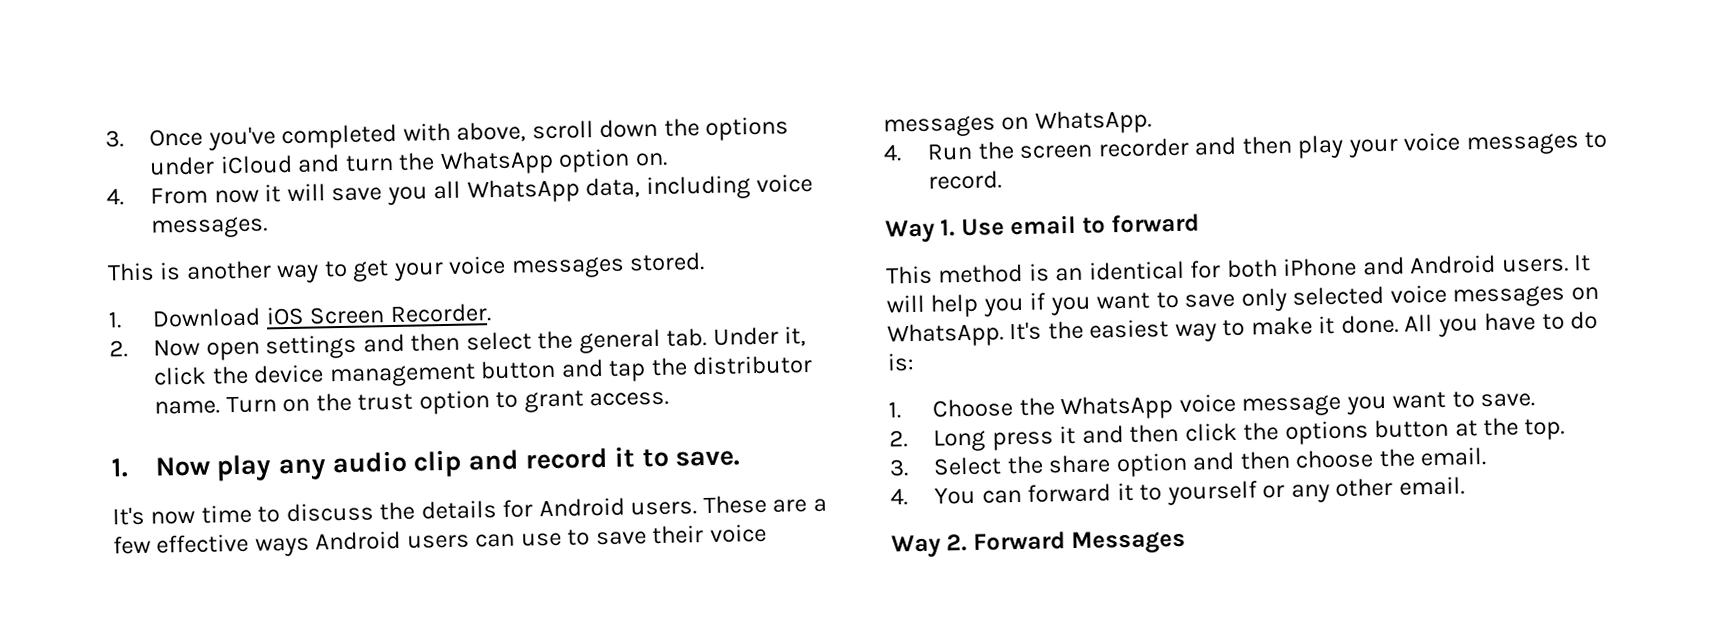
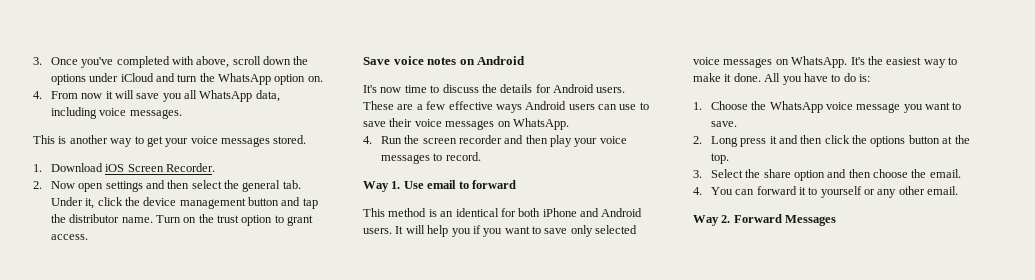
[111,446,740,482] 1. Now play any audio clip and record it to save. -> [363,56,526,65] Save voice notes on Android

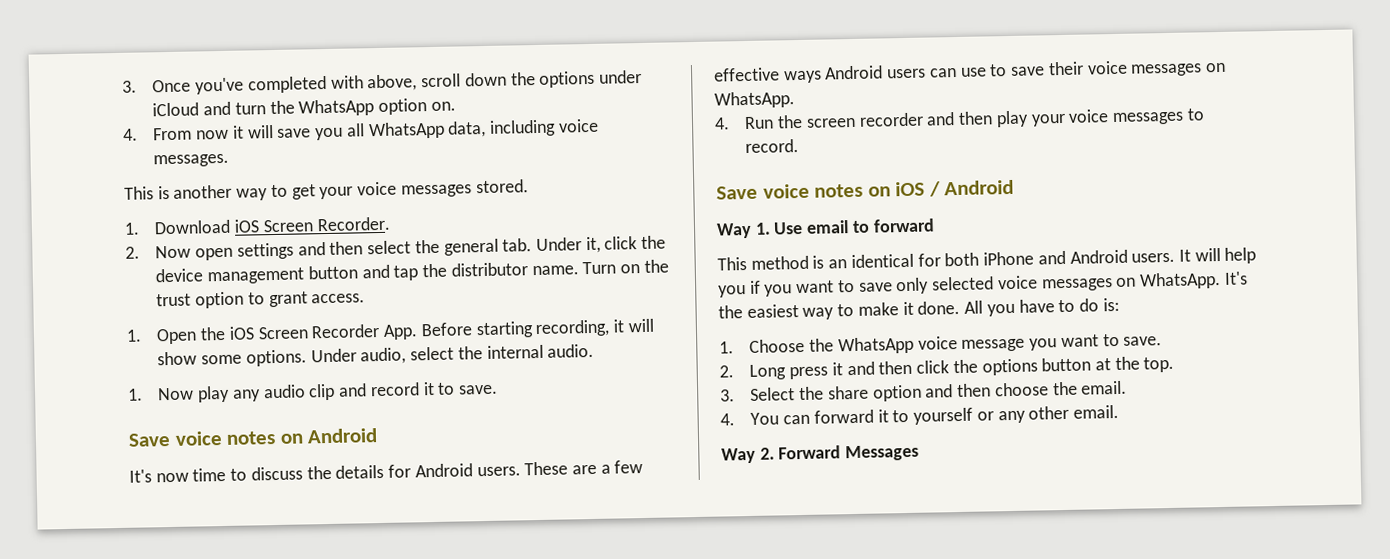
(88, 237) none -> [126,318,654,345] [157,343,595,367] [127,381,499,403] // 1. Open the iOS Screen Recorder App. Before starting recording, it will show some options. Under audio, select the internal audio. // 1. Now play any audio clip and record it to save.
(481, 156) none -> [716,179,1015,200] // Save voice notes on iOS / Android

